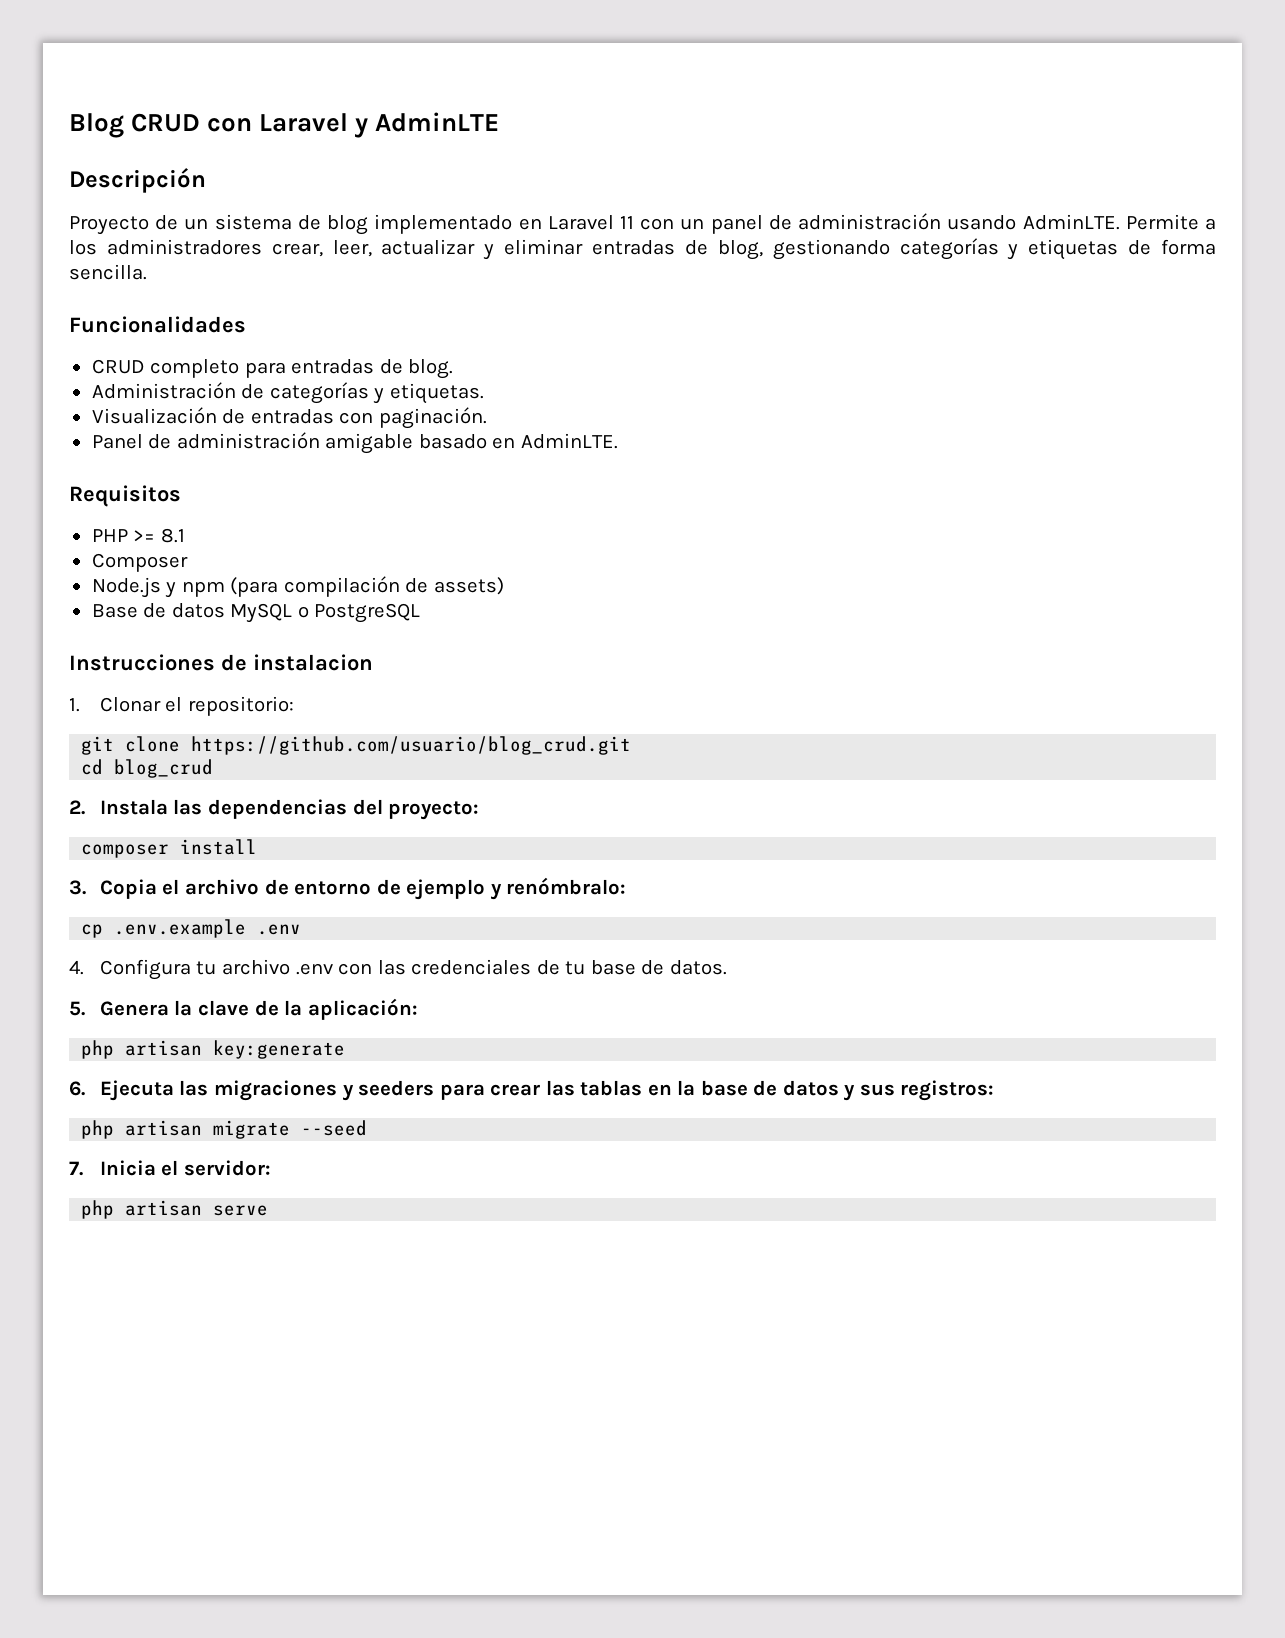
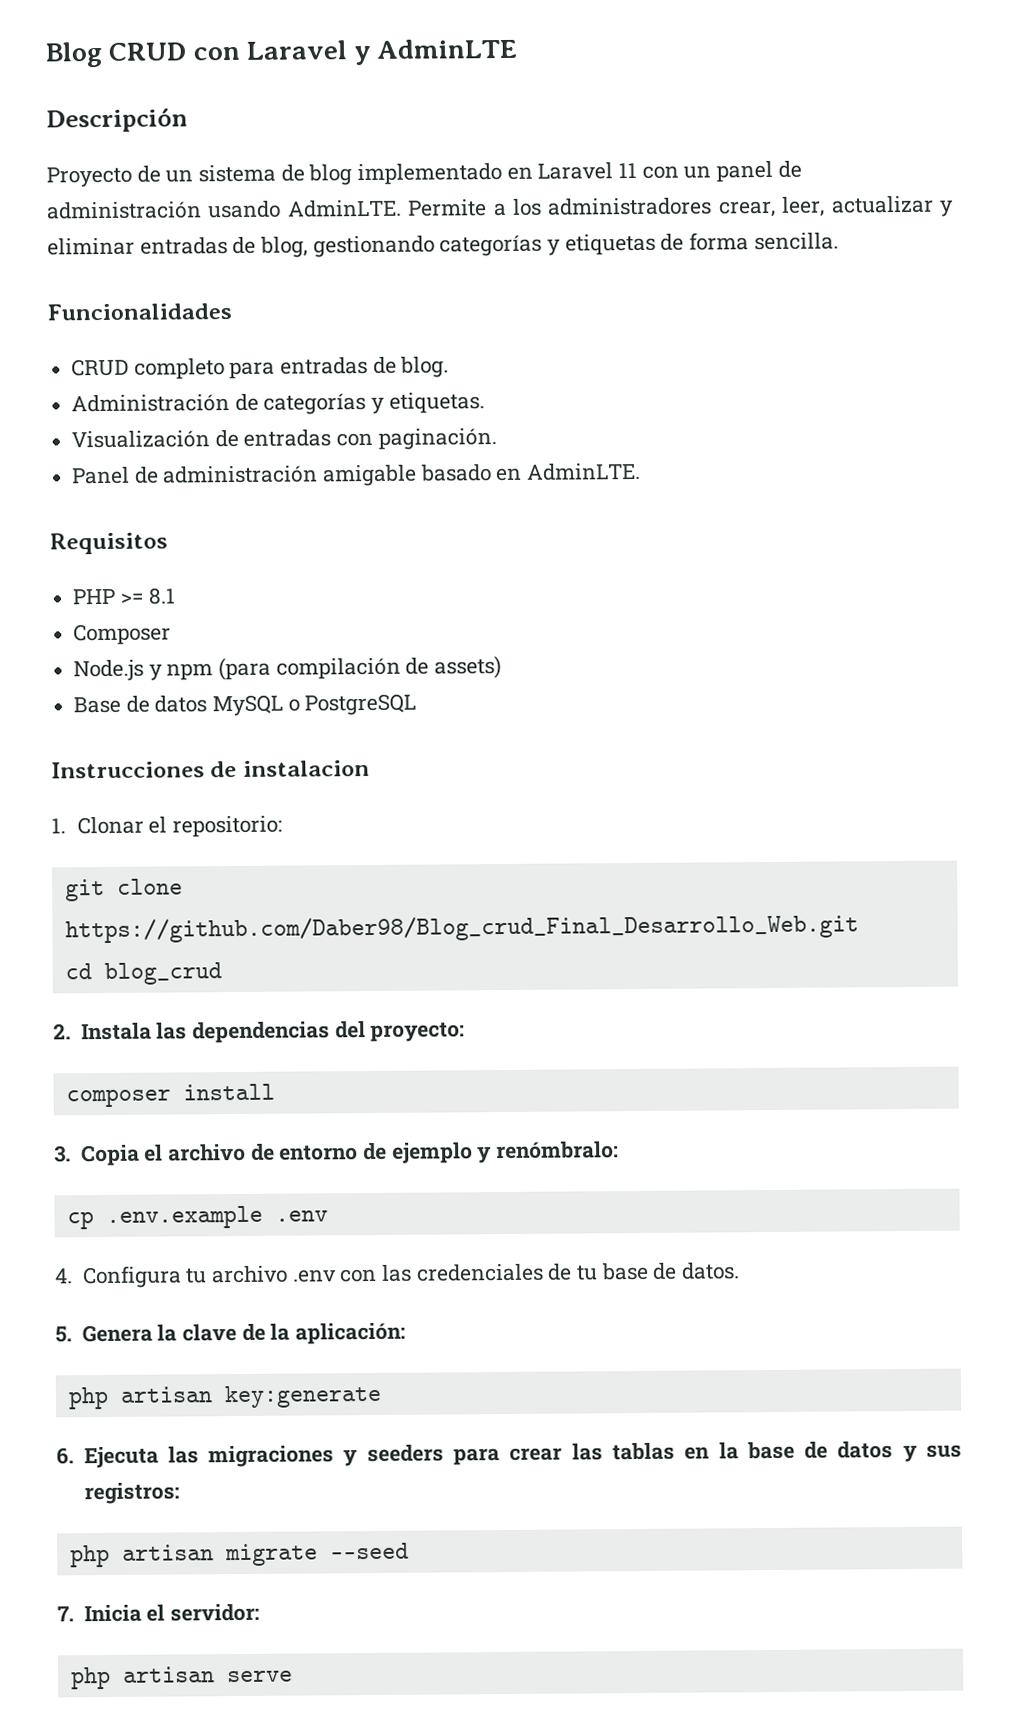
[191,736,632,755] https://github.com/usuario/blog_crud.git -> [64,913,859,944] https://github.com/Daber98/Blog_crud_Final_Desarrollo_Web.git

